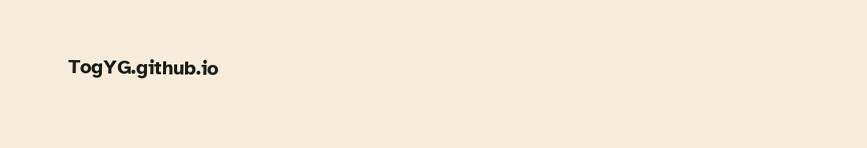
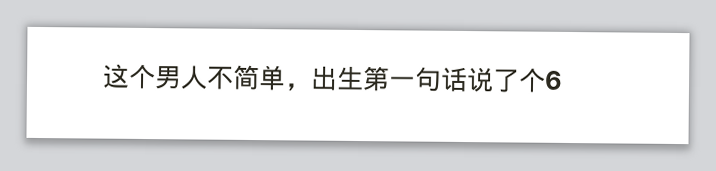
[67,57,219,81] TogYG.github.io -> [102,63,563,93] 这个男人不简单，出生第一句话说了个6

